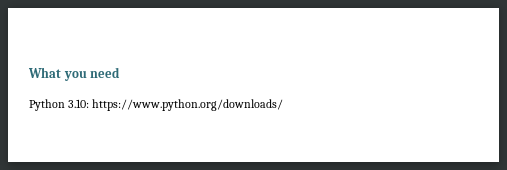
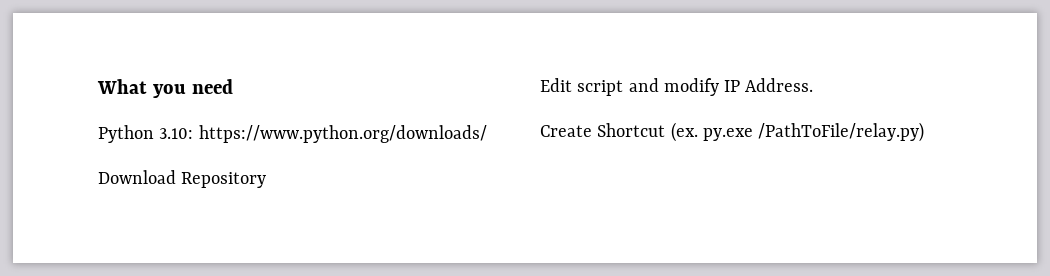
(284, 105) none -> [98,170,267,188] [540,78,814,96] [540,122,925,142] // Download Repository // Edit script and modify IP Address. // Create Shortcut (ex. py.exe /PathToFile/relay.py)

